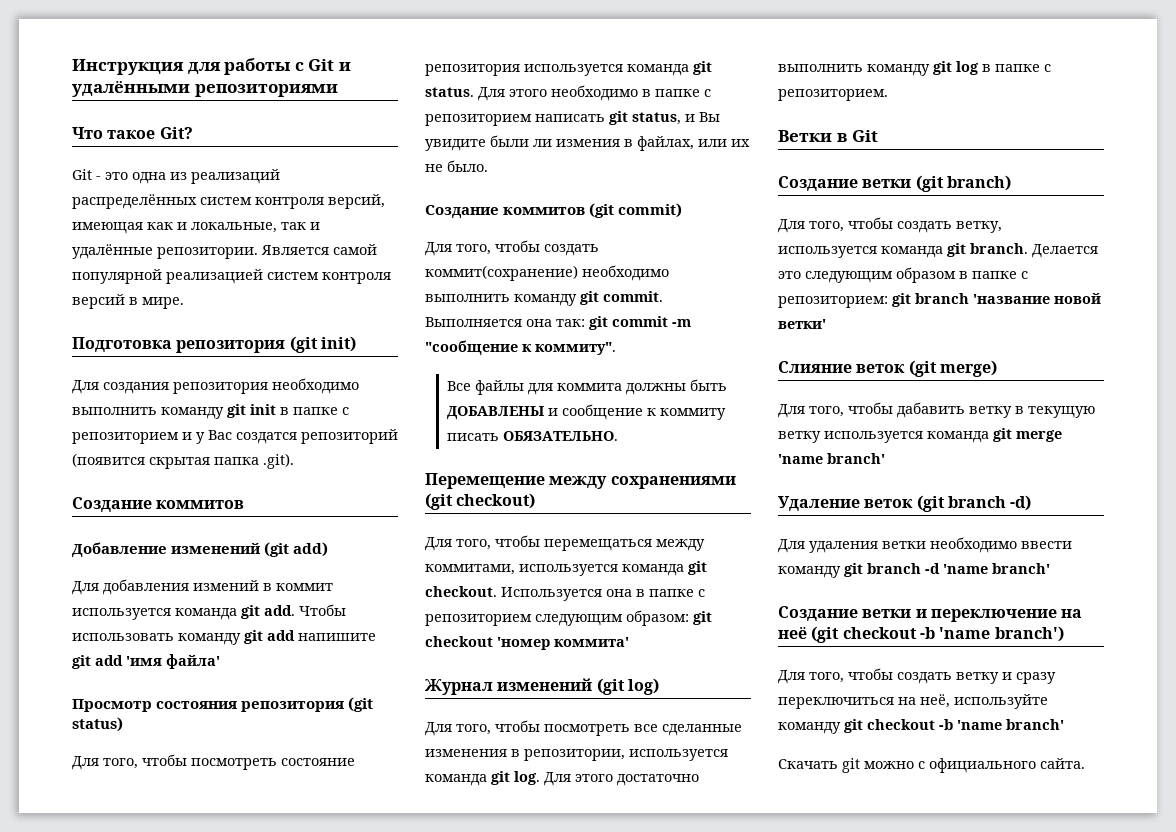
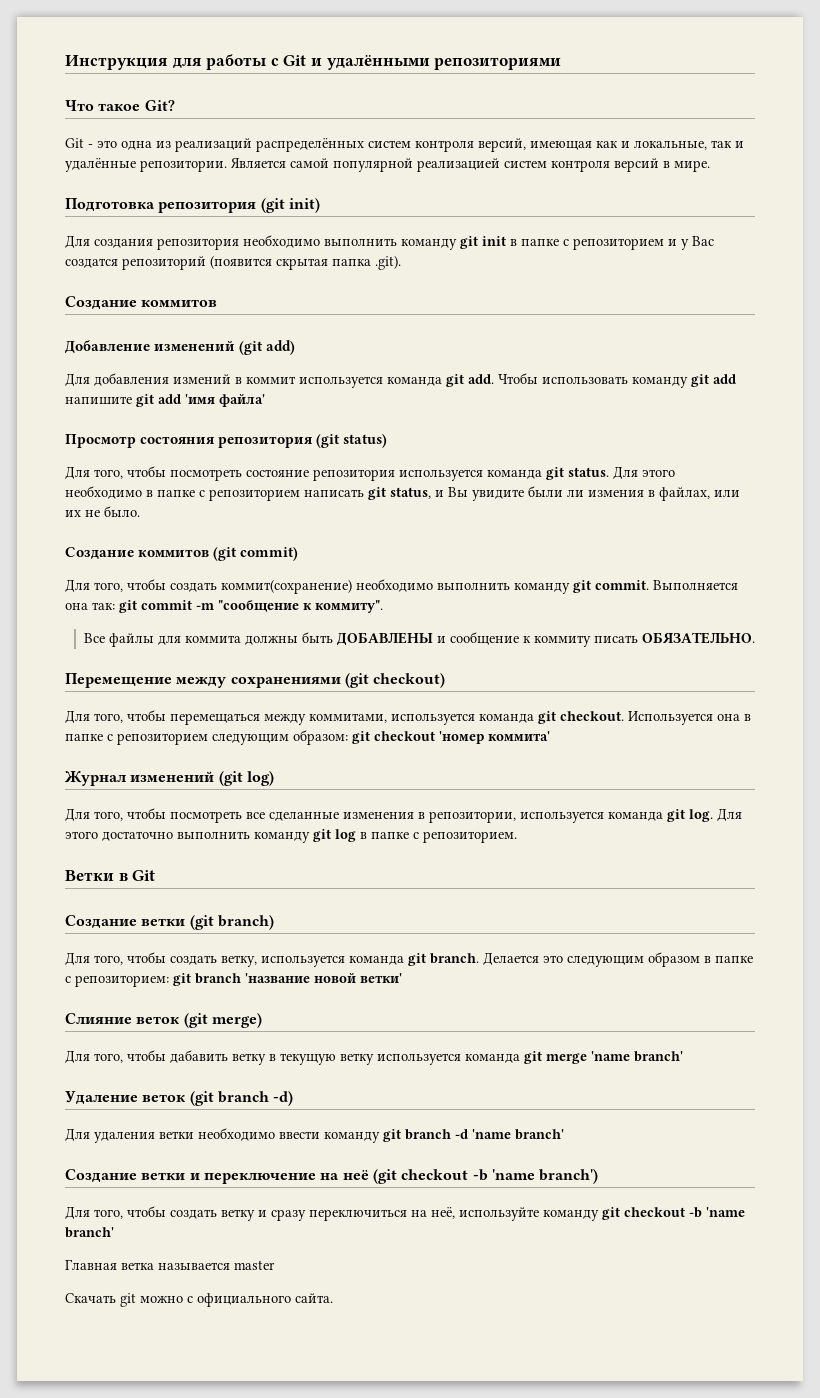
(1064, 724) none -> [65,1260,275,1270] // Главная ветка называется master

